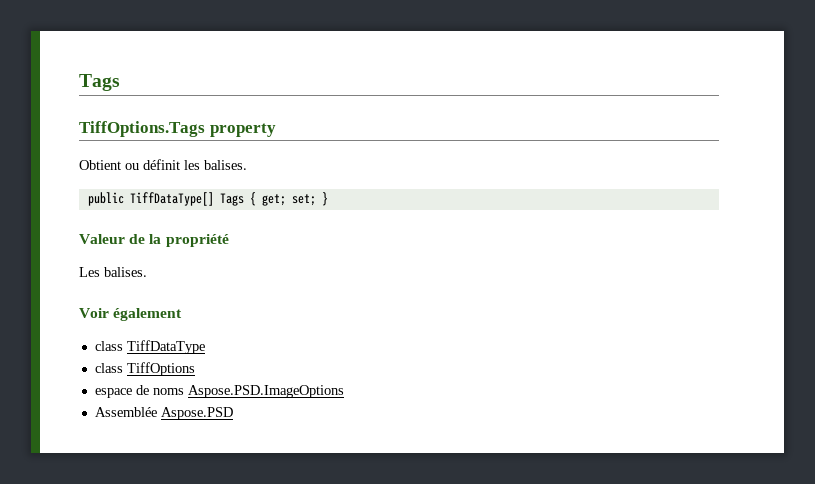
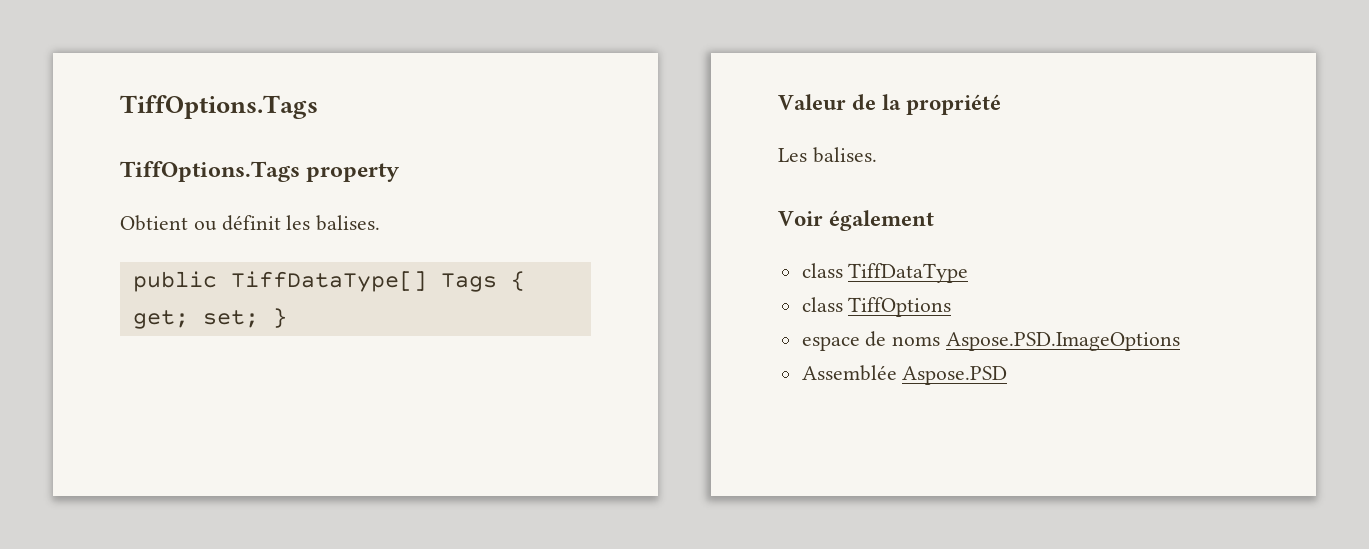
[79,74,120,91] Tags -> [120,95,318,119] TiffOptions.Tags

